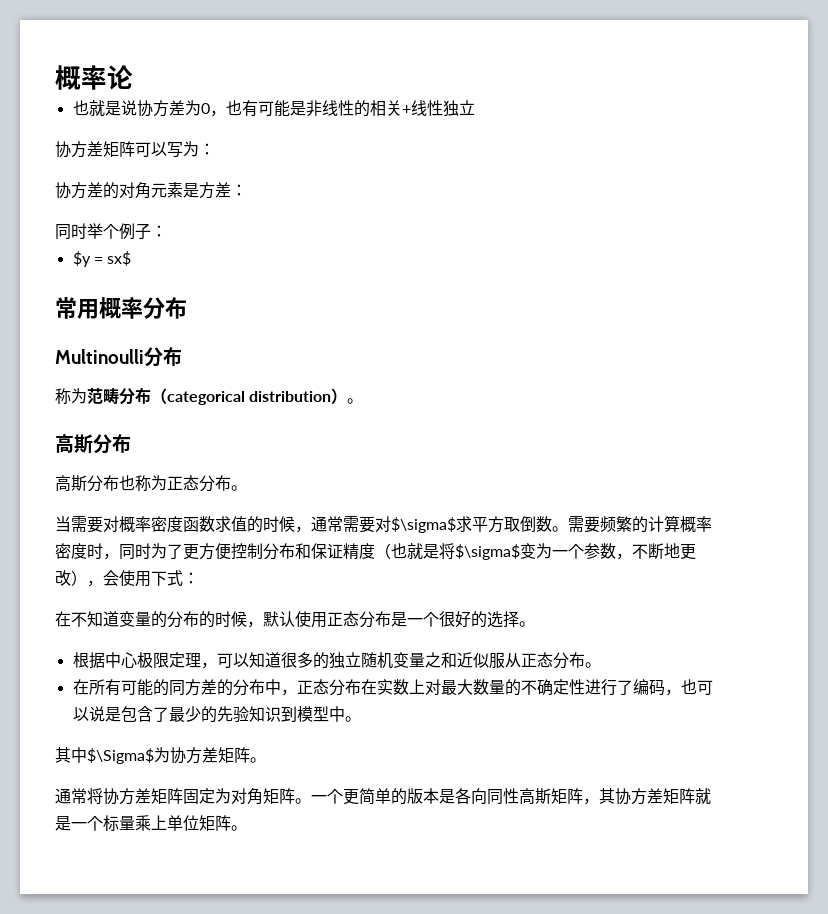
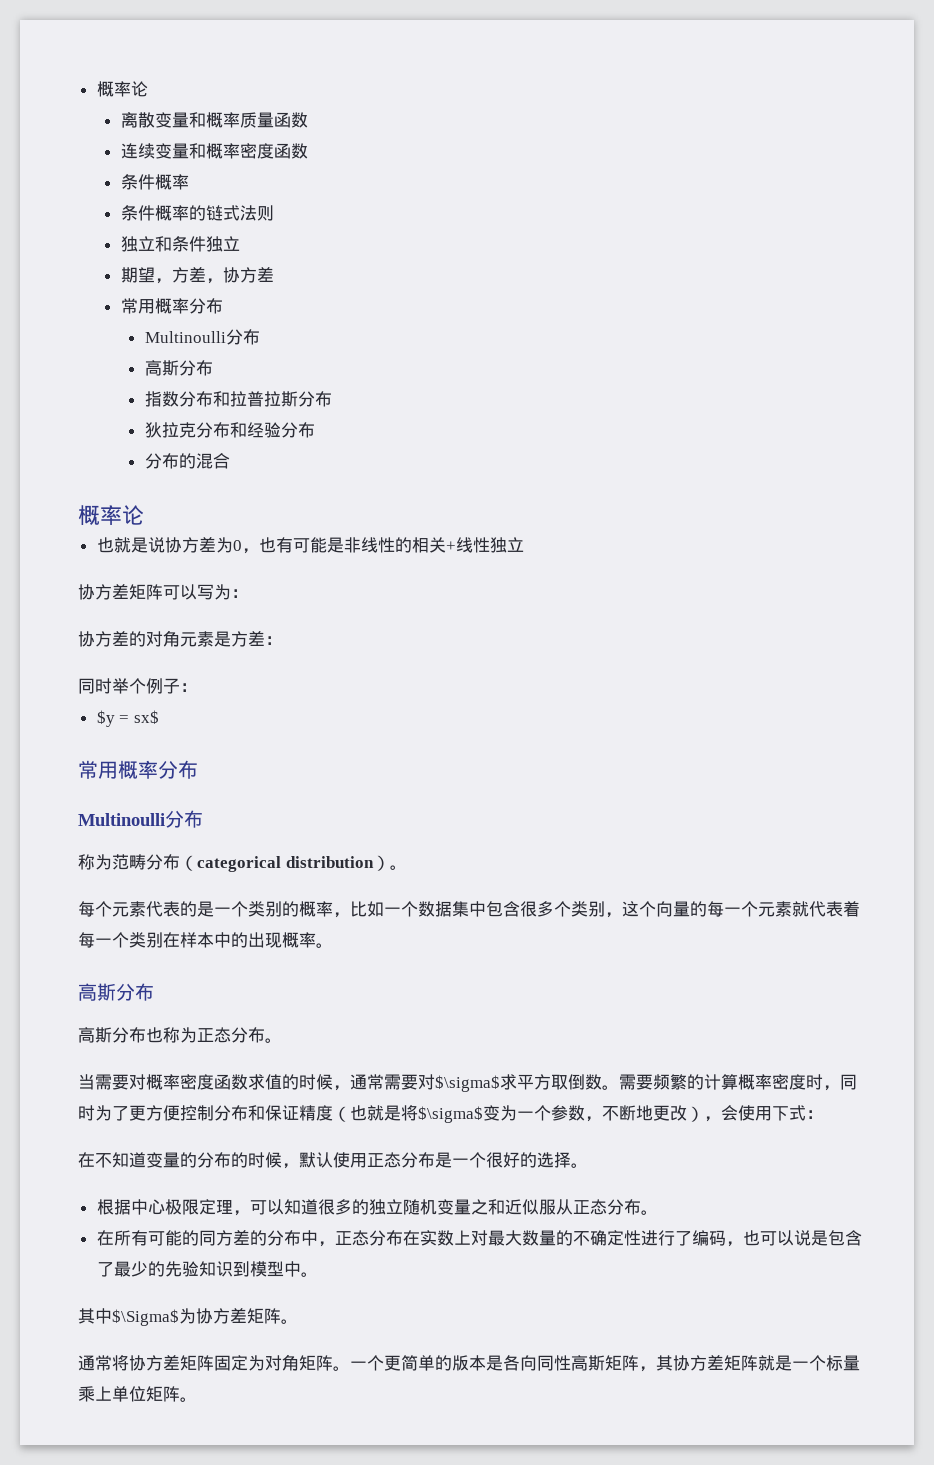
[55,65,133,90] 概率论 -> [96,81,148,97] [120,112,308,128] [120,143,308,159] [120,174,189,190] [120,205,274,221] [120,236,240,252] [120,267,274,284] [120,298,223,314] [144,329,260,345] [144,360,213,376] [144,391,332,407] [144,422,315,438] [144,453,230,469] [78,505,144,525] 概率论 // 离散变量和概率质量函数 // 连续变量和概率密度函数 // 条件概率 // 条件概率的链式法则 // 独立和条件独立 // 期望，方差，协方差 // 常用概率分布 // Multinoulli分布 // 高斯分布 // 指数分布和拉普拉斯分布 // 狄拉克分布和经验分布 // 分布的混合 // 概率论
(364, 401) none -> [78,901,860,918] [78,932,333,948] // 每个元素代表的是一个类别的概率，比如一个数据集中包含很多个类别，这个向量的每一个元素就代表着每一个类别在样本中的出现概率。

